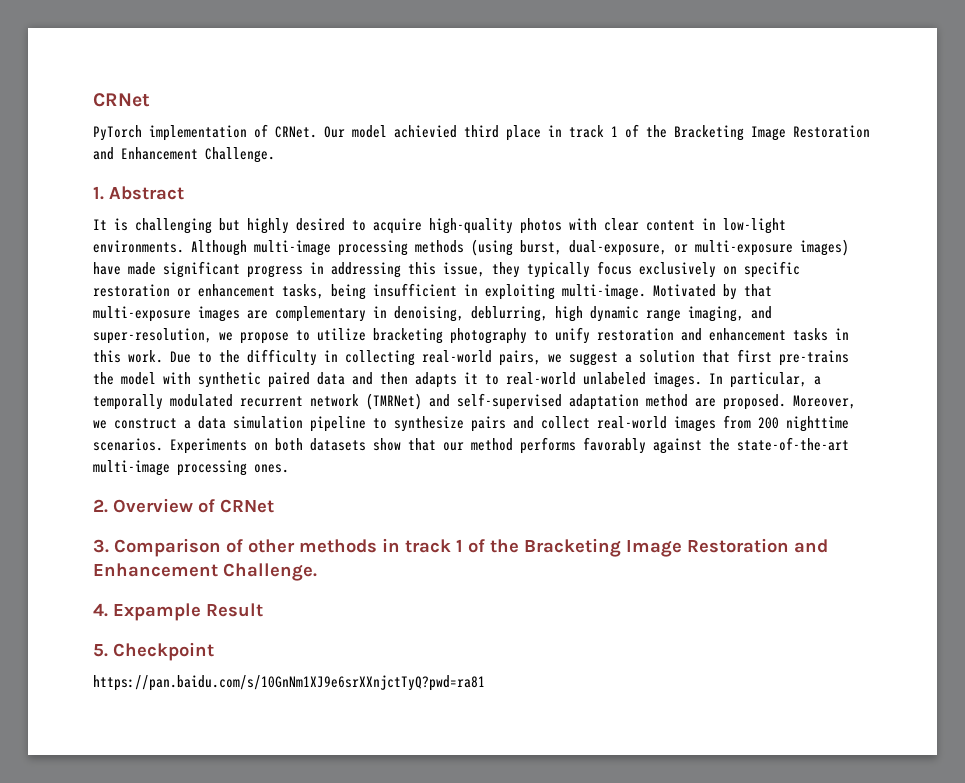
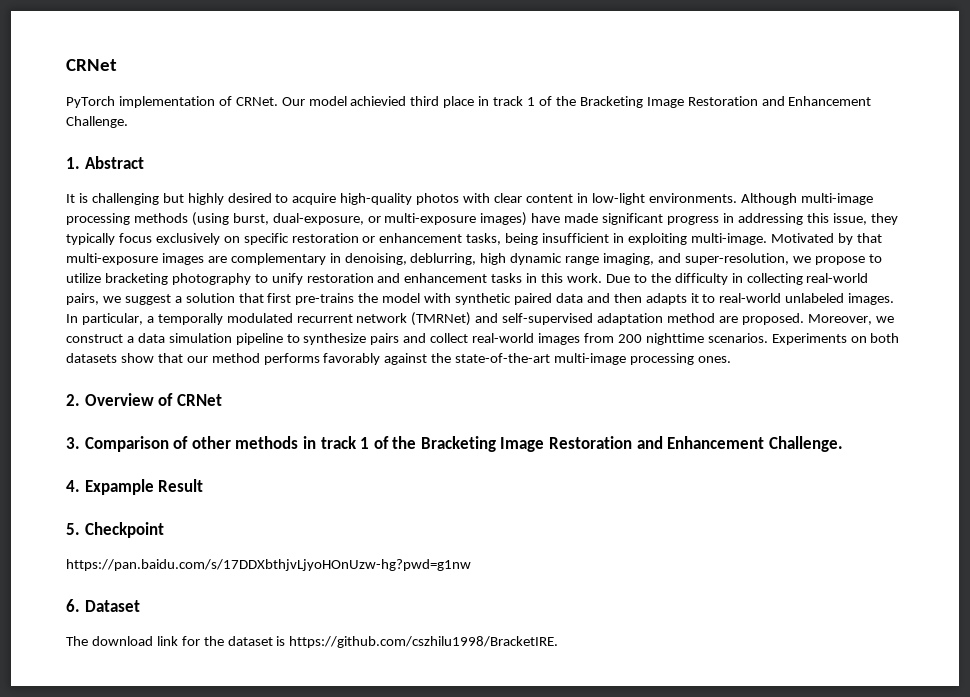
[93,675,485,691] https://pan.baidu.com/s/10GnNm1XJ9e6srXXnjctTyQ?pwd=ra81 -> [66,559,471,571] [66,599,140,612] [66,636,559,648] https://pan.baidu.com/s/17DDXbthjvLjyoHOnUzw-hg?pwd=g1nw // 6. Dataset // The download link for the dataset is https://github.com/cszhilu1998/BracketIRE.

